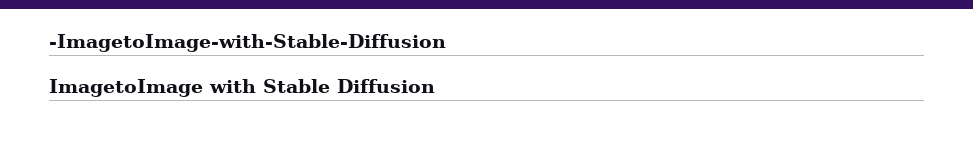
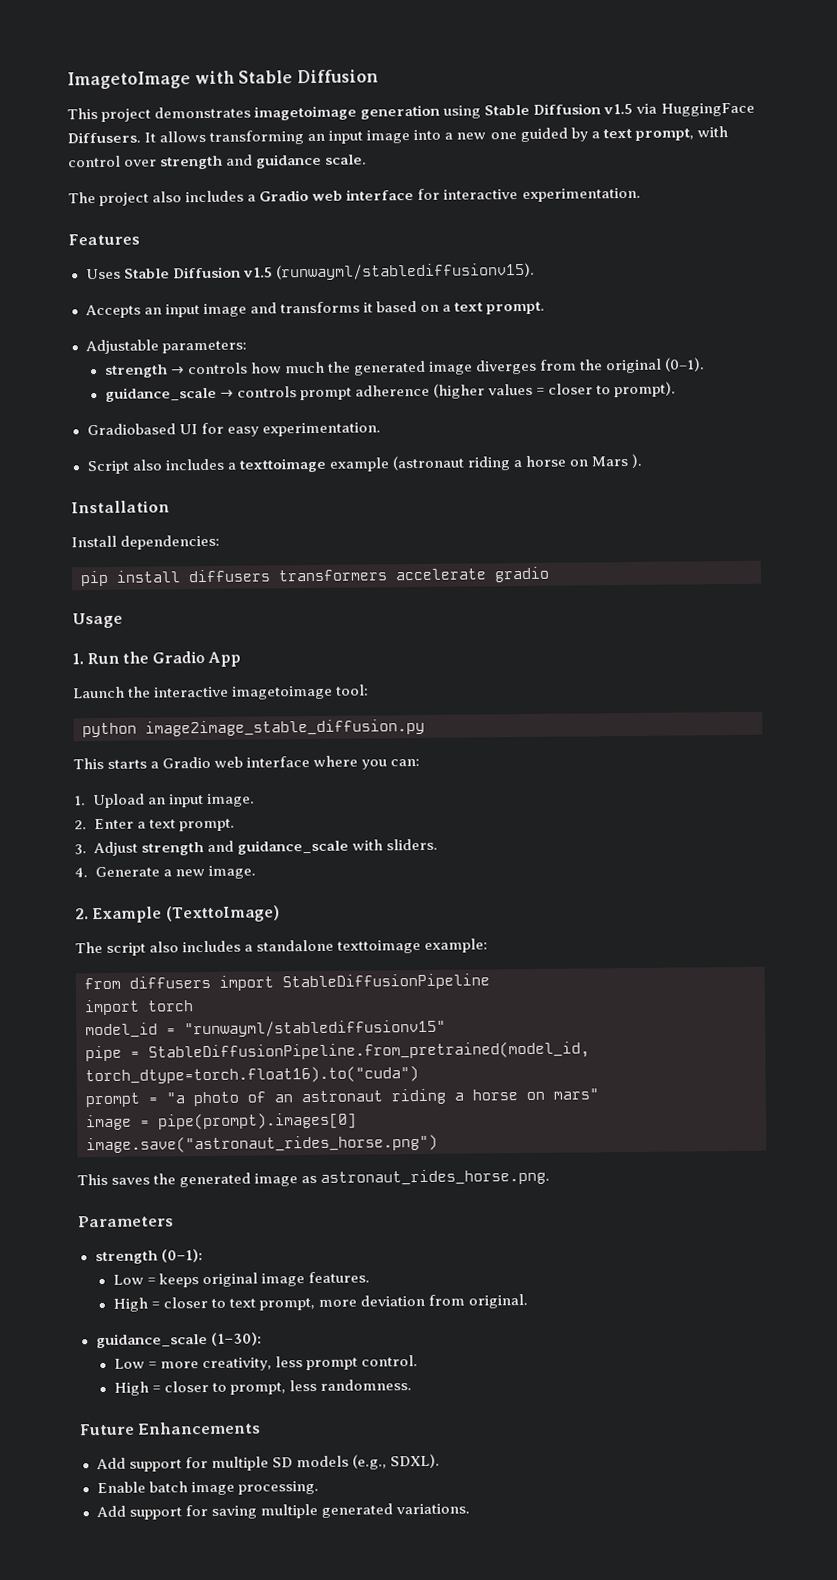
[49,34,446,52] -ImagetoImage-with-Stable-Diffusion // -> (67, 80) none
(435, 86) none -> [67,102,755,122] [67,126,728,145] [68,153,368,170] [68,187,641,206] [68,233,140,246] [85,262,535,281] [84,300,546,319] [84,339,247,355] [103,357,706,378] [104,381,677,402] [86,422,381,437] [86,453,643,475] [71,500,170,514] [71,534,221,550] [80,566,550,587] [72,612,123,629] [72,651,242,667] [73,684,370,700] [82,718,425,738] [73,755,421,770] [74,793,255,809] [74,818,235,832] [74,838,438,857] [74,865,256,879] [75,905,280,924] [75,938,489,956] [84,973,490,991] [84,999,194,1016] [85,1019,446,1039] [85,1041,590,1062] [85,1066,419,1085] [85,1088,599,1108] [86,1112,357,1131] [86,1134,438,1154] [77,1168,551,1188] [78,1215,174,1228] [94,1249,203,1265] [112,1271,371,1288] [112,1293,529,1312] [95,1332,262,1349] [113,1355,419,1372] [113,1379,413,1396] [79,1421,262,1436] [95,1453,440,1472] [96,1480,319,1496] [95,1503,470,1520] // This project demonstrates imagetoimage generation using Stable Diffusion v1.5 via HuggingFace Diffusers. It allows transforming an input image into a new one guided by a text prompt, with control over strength and guidance scale. // The project also includes a Gradio web interface for interactive experimentation. // Features // Uses Stable Diffusion v1.5 (runwayml/stablediffusionv15). // Accepts an input image and transforms it based on a text prompt. // Adjustable parameters: // strength → controls how much the generated image diverges from the original (0–1). // guidance_scale → controls prompt adherence (higher values = closer to prompt). // Gradiobased UI for easy experimentation. // Script also includes a texttoimage example (astronaut riding a horse on Mars ). // Installation // Install dependencies: // pip install diffusers transformers accelerate gradio // Usage // 1. Run the Gradio App // Launch the interactive imagetoimage tool: // python image2image_stable_diffusion.py // This starts a Gradio web interface where you can: // 1. Upload an input image. // 2. Enter a text prompt. // 3. Adjust strength and guidance_scale with sliders. // 4. Generate a new image. // 2. Example (TexttoImage) // The script also includes a standalone texttoimage example: // from diffusers import StableDiffusionPipeline // import torch // model_id = "runwayml/stablediffusionv15" // pipe = StableDiffusionPipeline.from_pretrained(model_id, torch_dtype=torch.float16).to("cuda") // prompt = "a photo of an astronaut riding a horse on mars" // image = pipe(prompt).images[0] // image.save("astronaut_rides_horse.png") // This saves the generated image as astronaut_rides_horse.png. // Parameters // strength (0–1): // Low = keeps original image features. // High = closer to text prompt, more deviation from original. // guidance_scale (1–30): // Low = more creativity, less prompt control. // High = closer to prompt, less randomness. // Future Enhancements // Add support for multiple SD models (e.g., SDXL). // Enable batch image processing. // Add support for saving multiple generated variations.

